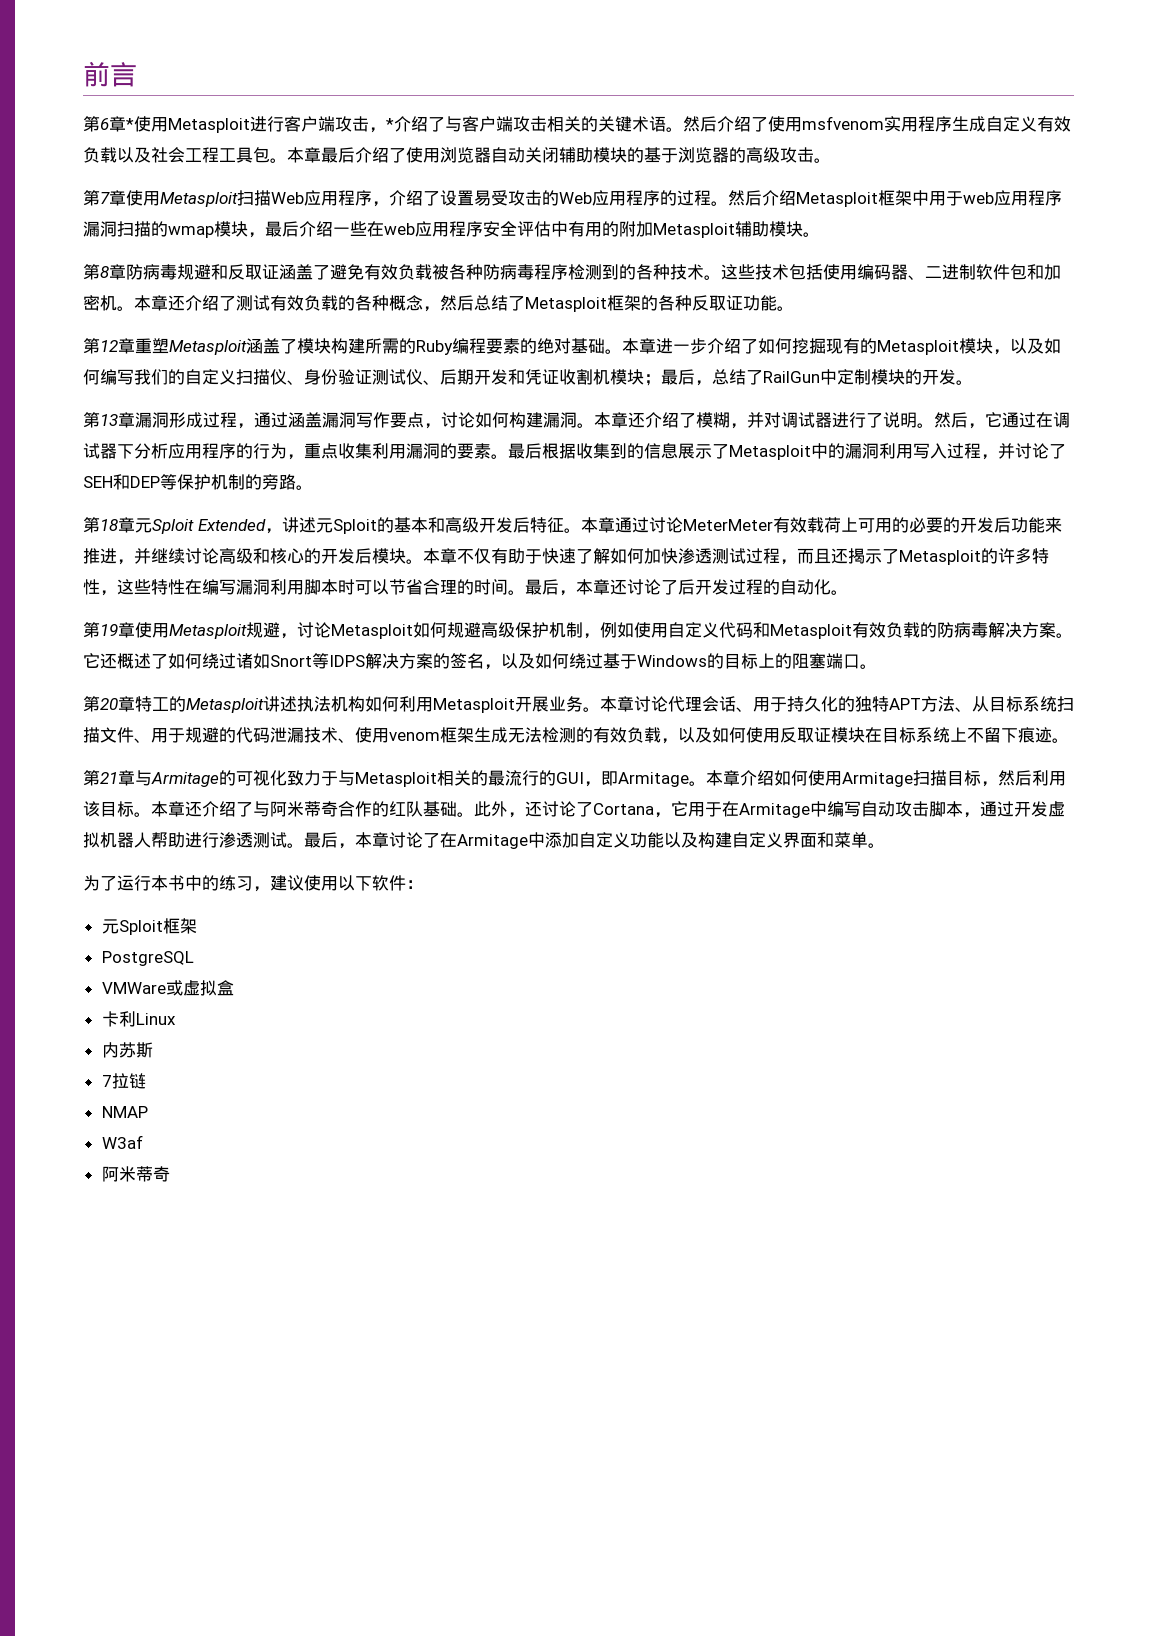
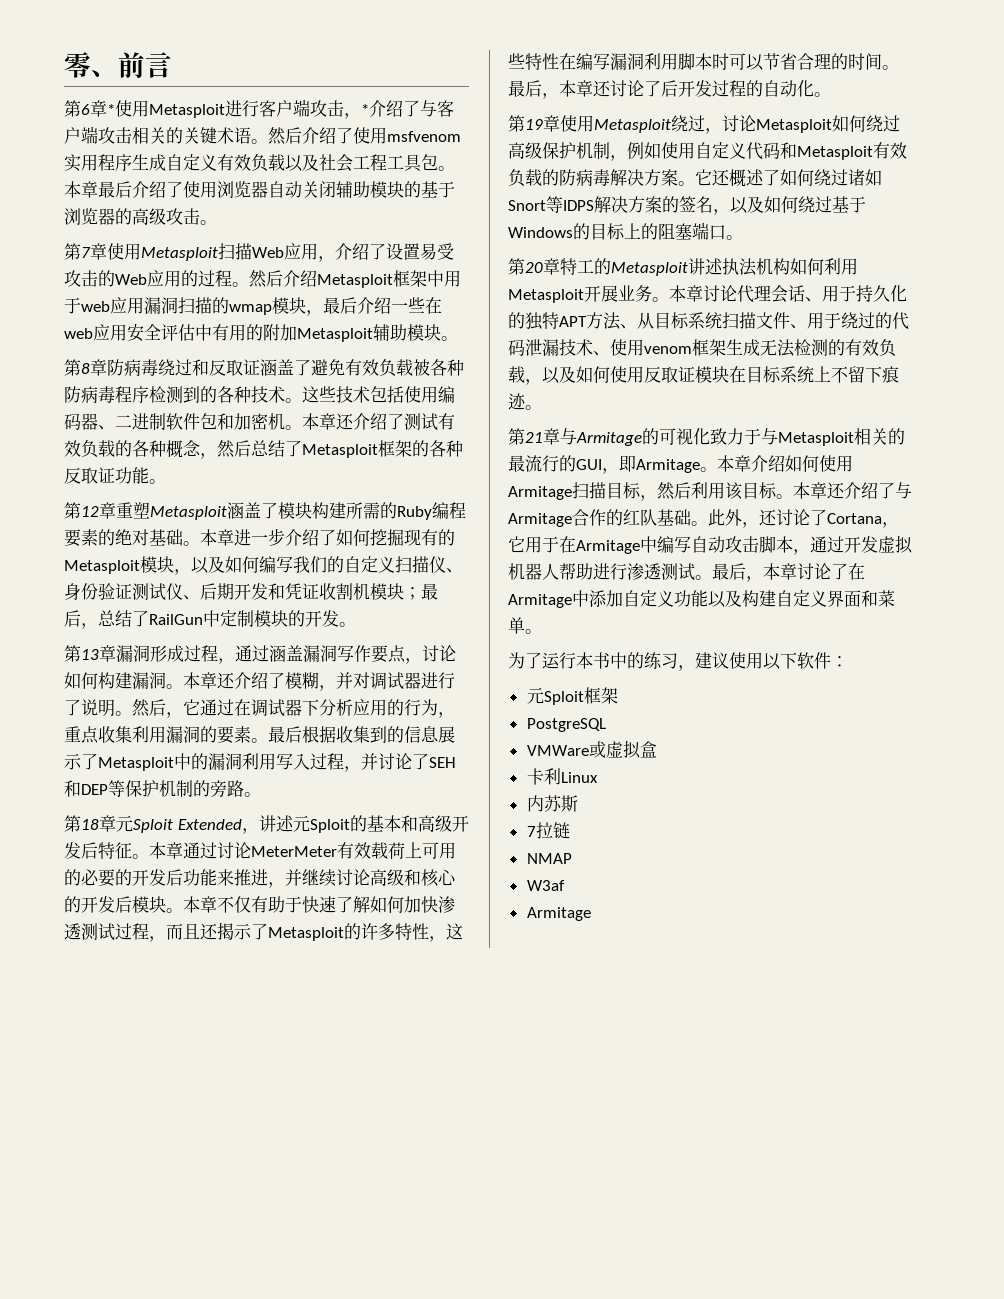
(83, 74) none -> [64,52,118,78] 零、
[338,190,372,206] 程序 -> (318, 251) none
[626,190,660,206] 程序 -> (181, 278) none
[1028,190,1062,206] 程序 -> (144, 305) none
[449,221,483,237] 程序 -> (127, 332) none
[177,264,211,280] 规避 -> [158,359,192,376] 绕过
[202,443,236,459] 程序 -> (387, 707) none
[246,622,280,638] 规避 -> [671,115,705,132] 绕过
[447,622,481,638] 规避 -> [866,115,900,132] 绕过
[185,727,219,743] 规避 -> [841,312,875,329] 绕过
[270,801,338,817] 阿米蒂奇 -> [508,513,572,527] Armitage
[101,1166,170,1182] 阿米蒂奇 -> [526,907,591,921] Armitage

